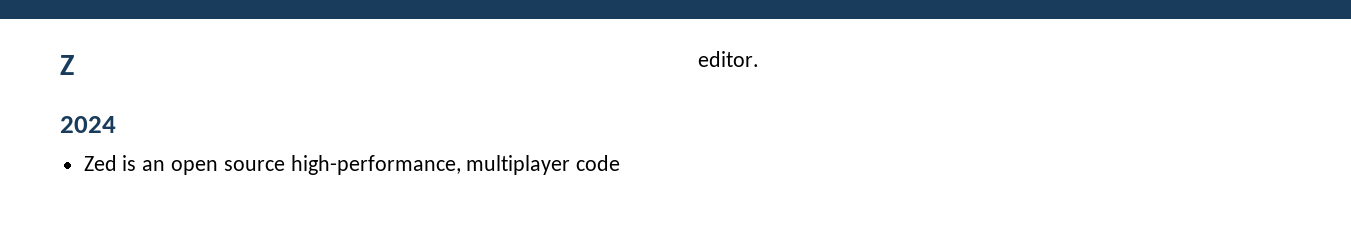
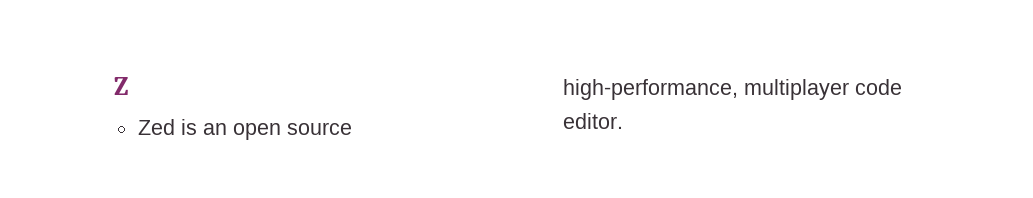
[60,116,116,133] // 2024 -> (128, 86) none

